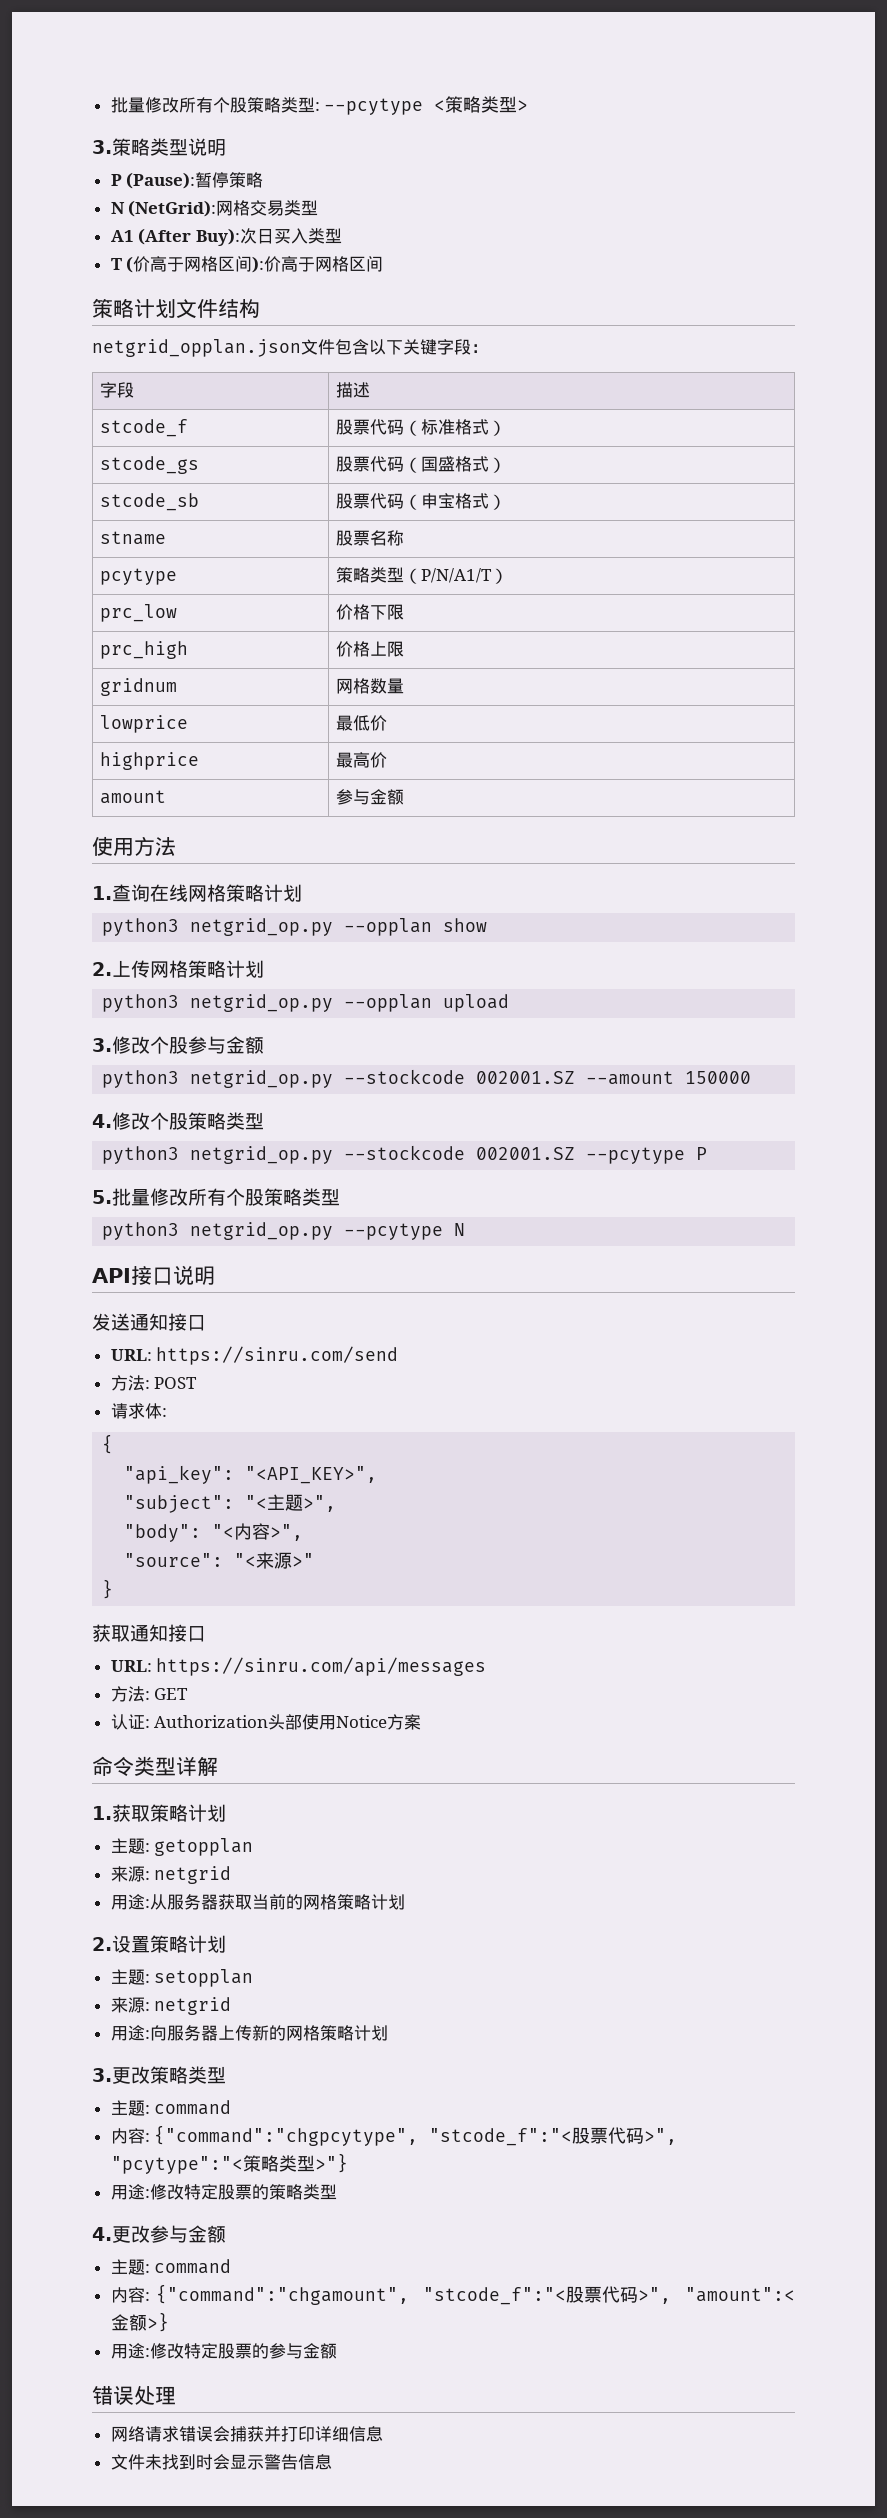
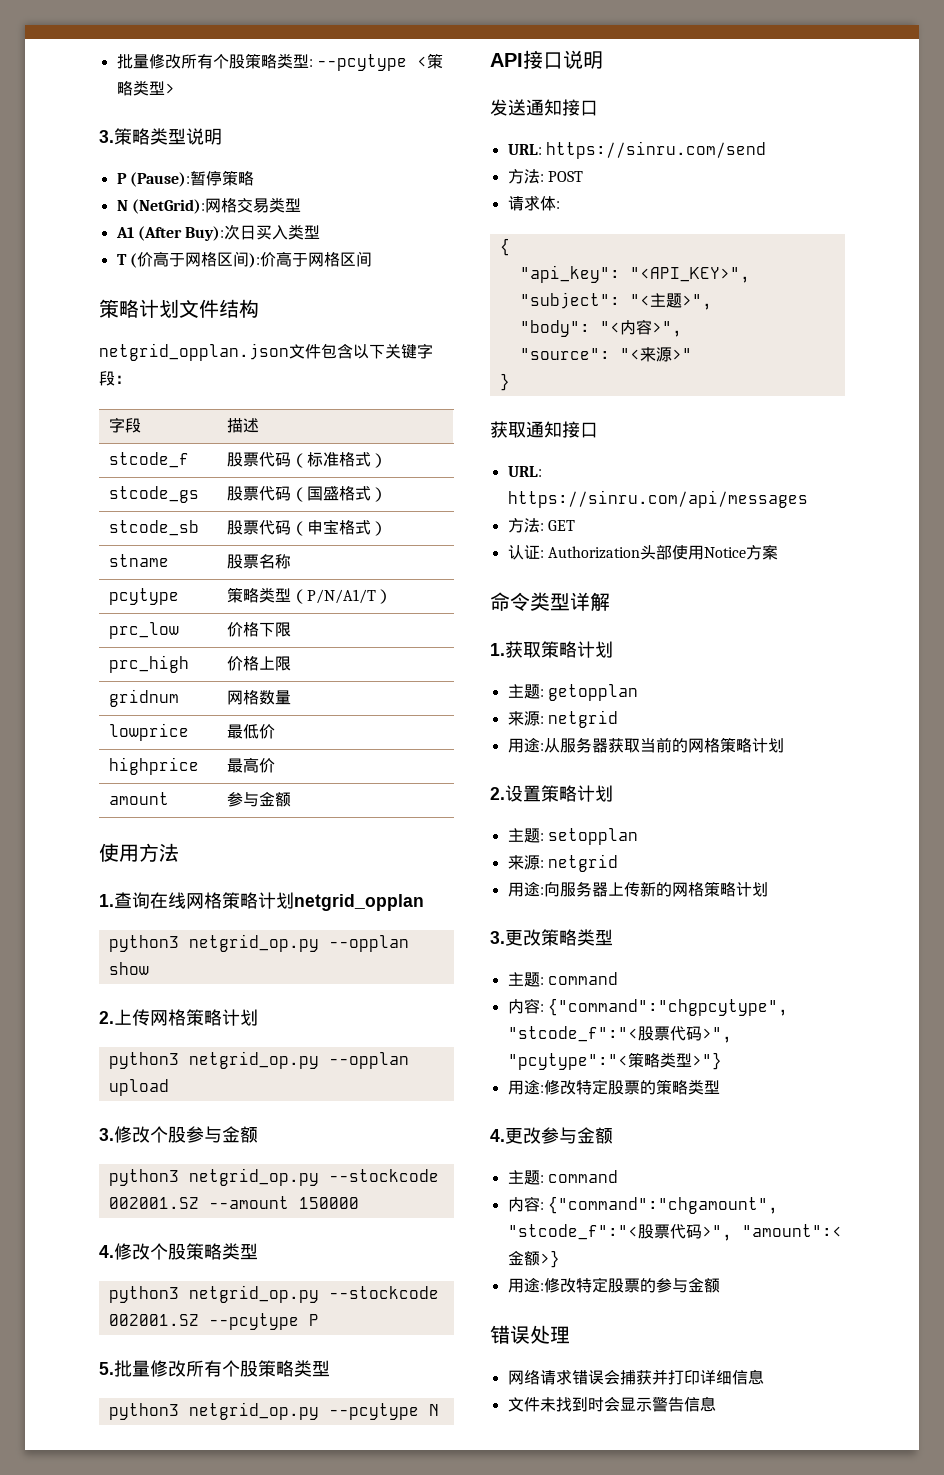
(302, 893) none -> [294,894,424,911] netgrid_opplan

